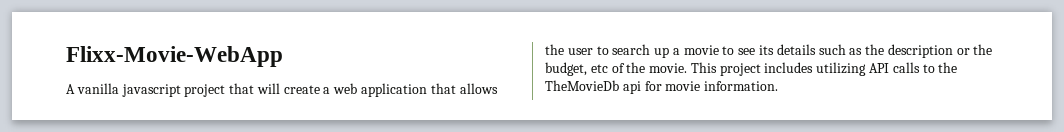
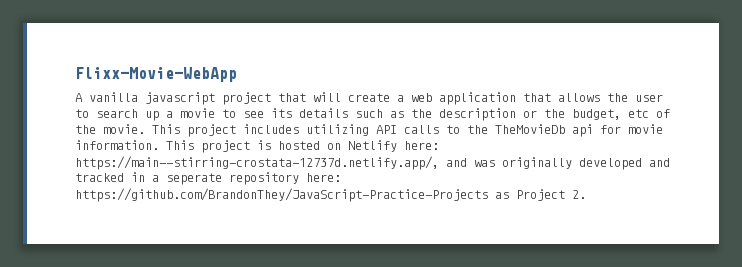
(779, 86) none -> [166,140,439,153] [75,156,670,170] [75,172,341,185] [75,188,586,202] This project is hosted on Netlify here: https://main--stirring-crostata-12737d.netlify.app/, and was originally developed and tracked in a seperate repository here: https://github.com/BrandonThey/JavaScript-Practice-Projects as Project 2.

